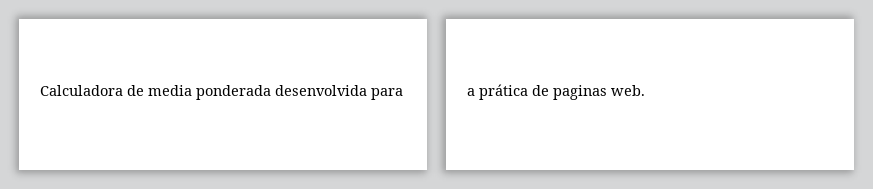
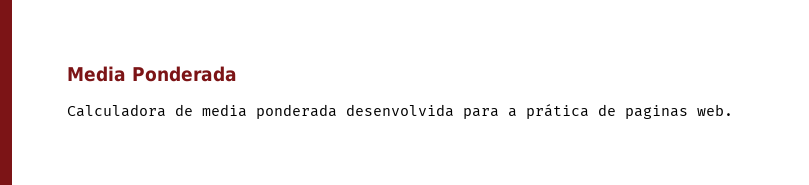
(40, 90) none -> [67,66,237,82] Media Ponderada //

